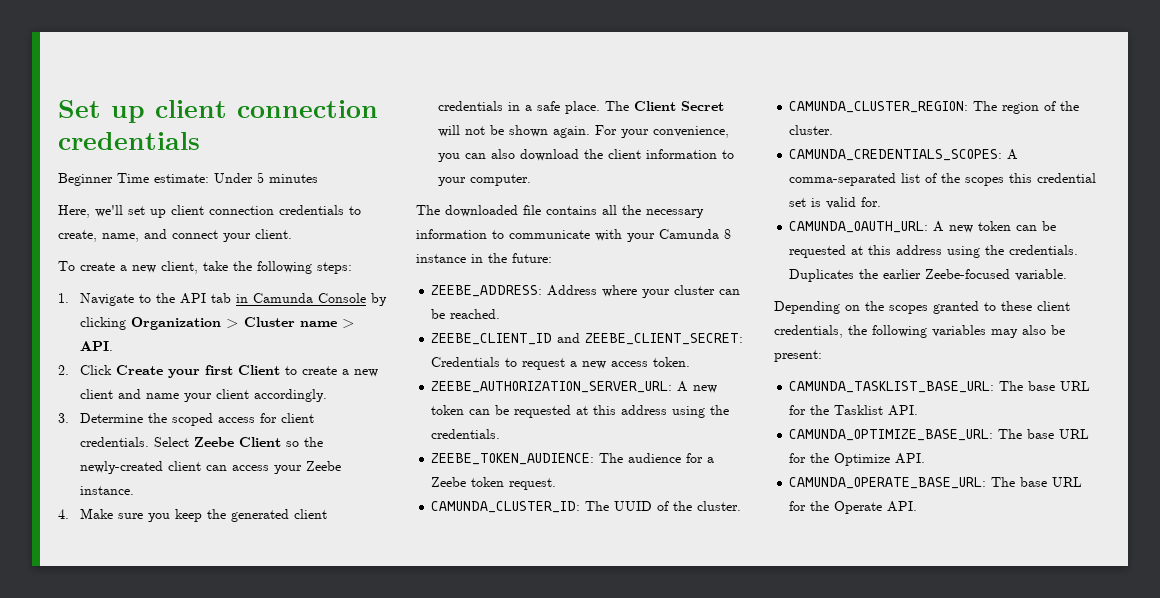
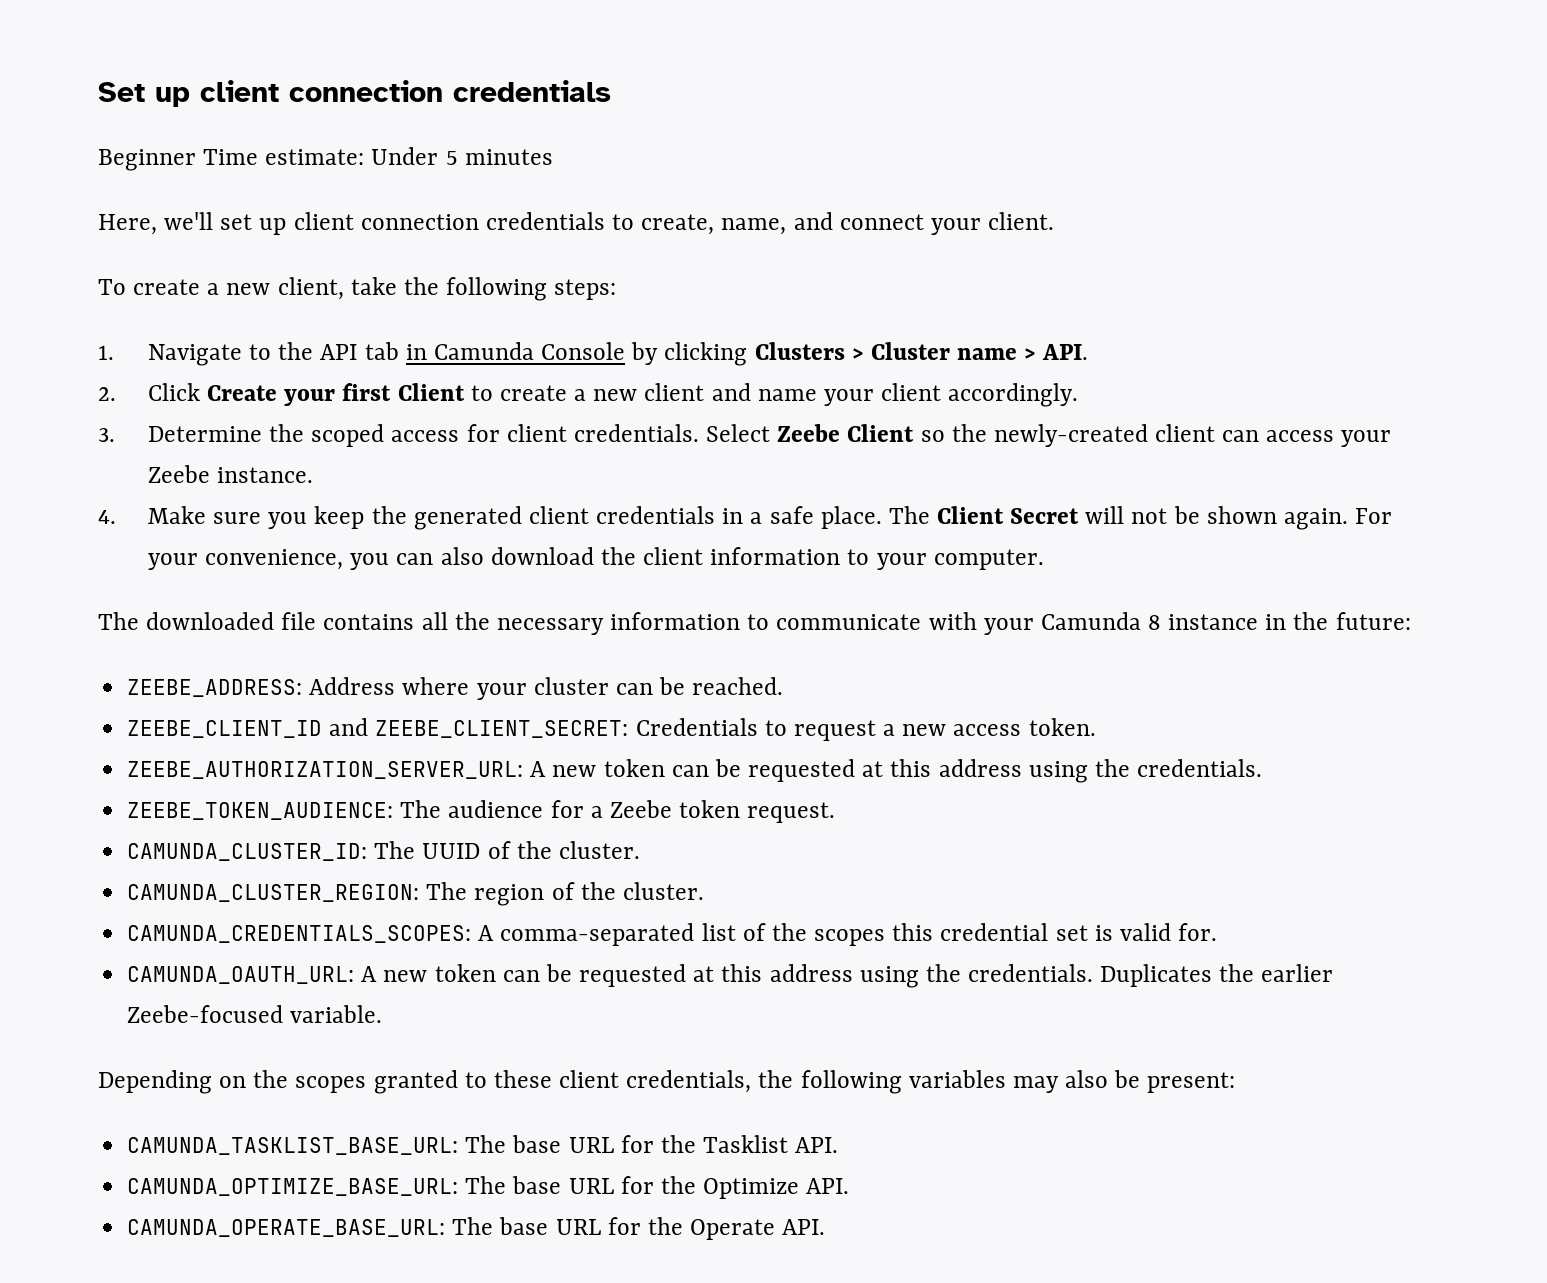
[130,317,221,330] Organization -> [754,342,845,360] Clusters

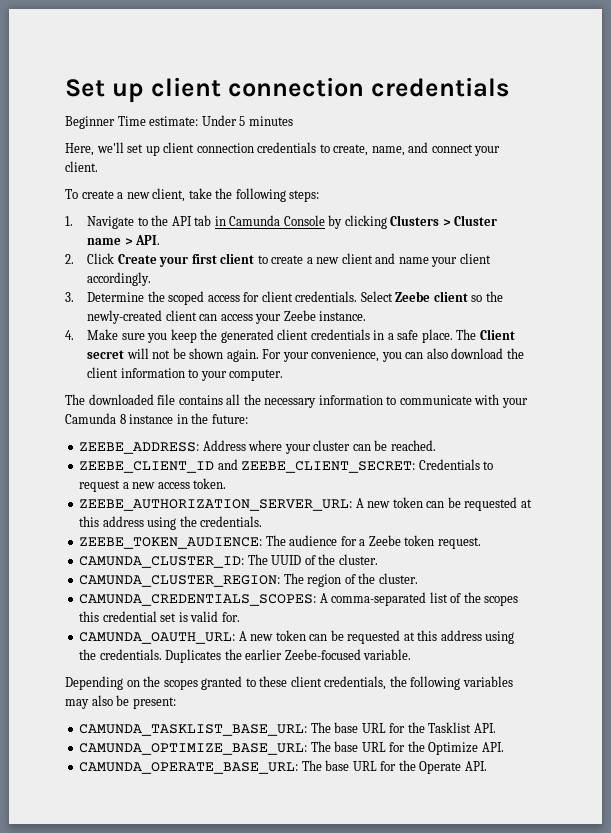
[397,383,465,401] Client -> [220,253,255,264] client
[847,424,915,442] Client -> [433,291,468,302] client
[1010,508,1080,524] Secret -> [87,350,125,359] secret

